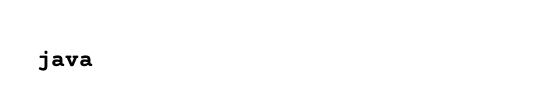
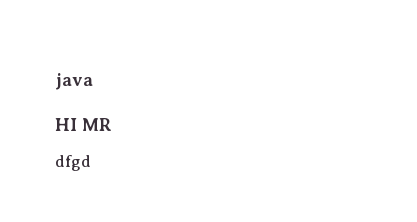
(93, 60) none -> [55,118,112,131] [55,155,91,171] // HI MR // dfgd

